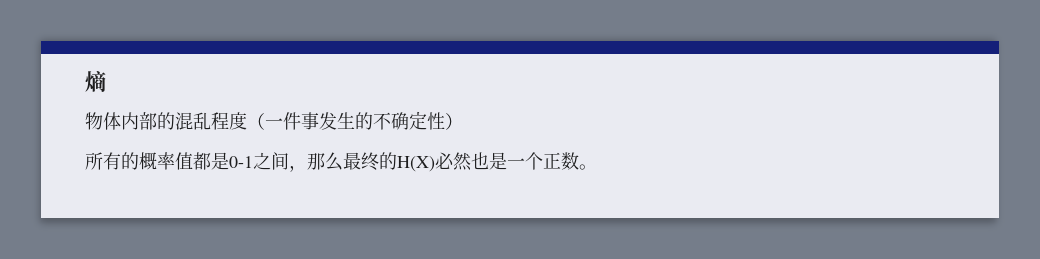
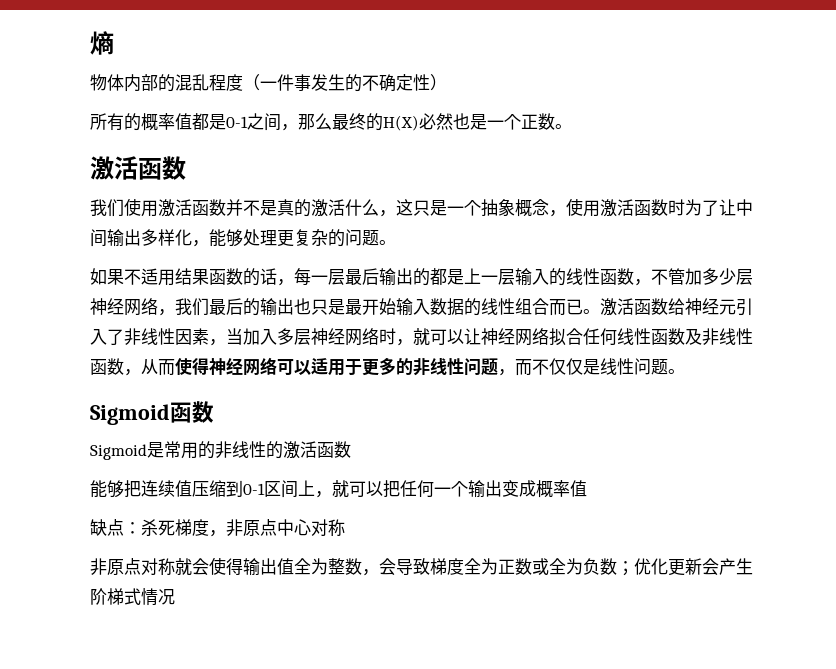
(597, 167) none -> [90,156,186,180] [90,198,753,217] [90,229,396,247] [90,268,753,286] [90,298,753,316] [90,328,753,346] [90,357,685,376] [90,401,214,425] [90,441,351,460] [90,480,587,498] [90,519,345,537] [90,557,753,576] [90,588,175,606] // 激活函数 // 我们使用激活函数并不是真的激活什么，这只是一个抽象概念，使用激活函数时为了让中间输出多样化，能够处理更复杂的问题。 // 如果不适用结果函数的话，每一层最后输出的都是上一层输入的线性函数，不管加多少层神经网络，我们最后的输出也只是最开始输入数据的线性组合而已。激活函数给神经元引入了非线性因素，当加入多层神经网络时，就可以让神经网络拟合任何线性函数及非线性函数，从而使得神经网络可以适用于更多的非线性问题，而不仅仅是线性问题。 // Sigmoid函数 // Sigmoid是常用的非线性的激活函数 // 能够把连续值压缩到0-1区间上，就可以把任何一个输出变成概率值 // 缺点：杀死梯度，非原点中心对称 // 非原点对称就会使得输出值全为整数，会导致梯度全为正数或全为负数；优化更新会产生阶梯式情况

